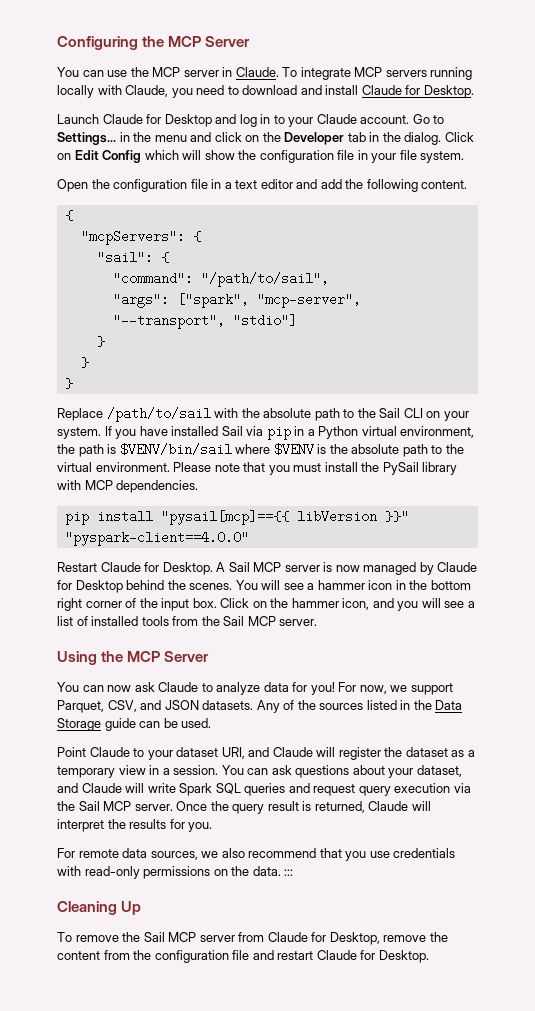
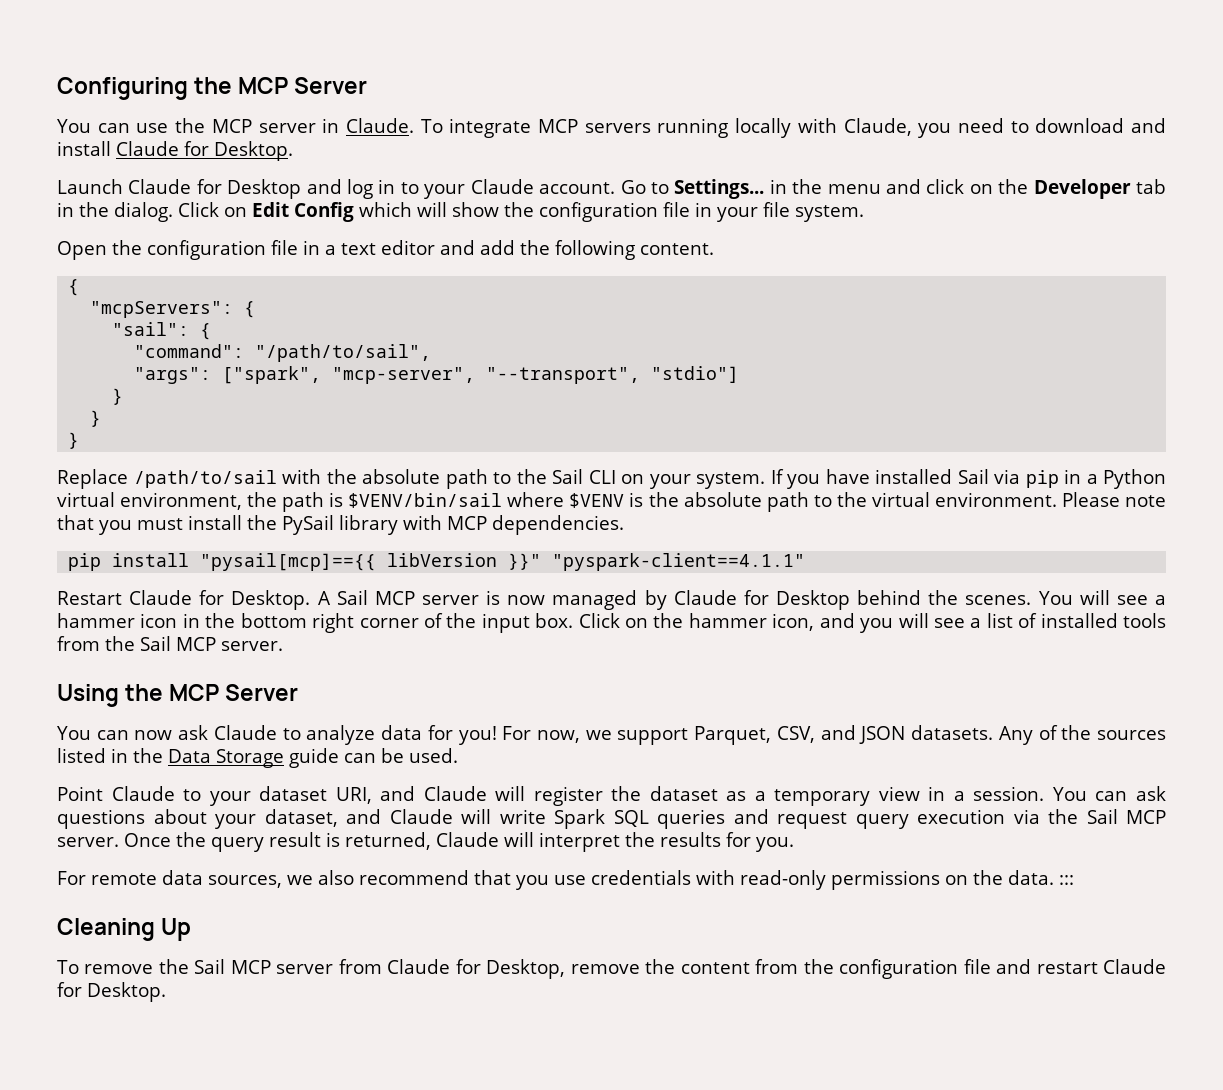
[64,531,249,546] "pyspark-client==4.0.0" -> [552,553,806,571] "pyspark-client==4.1.1"

